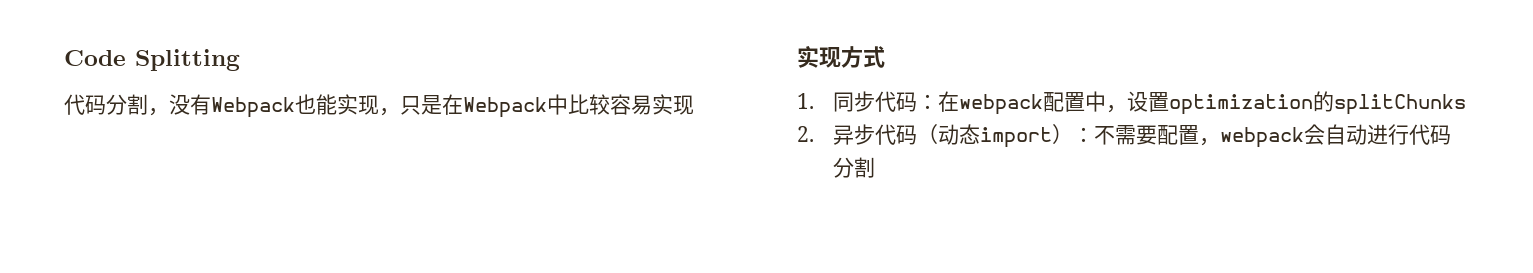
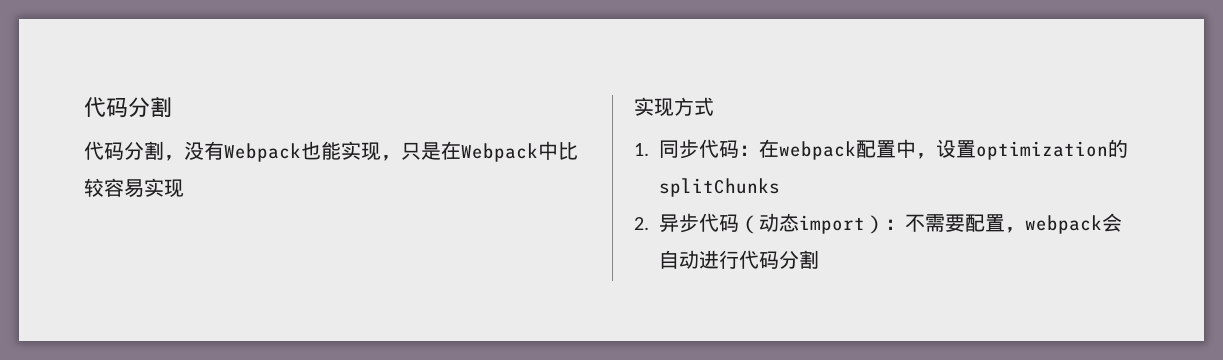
[64,49,240,71] Code Splitting -> [84,97,172,118] 代码分割

